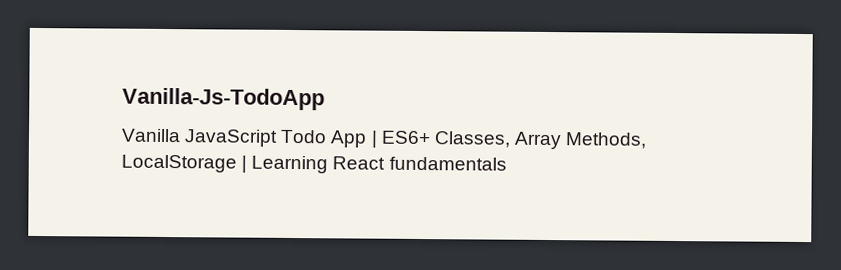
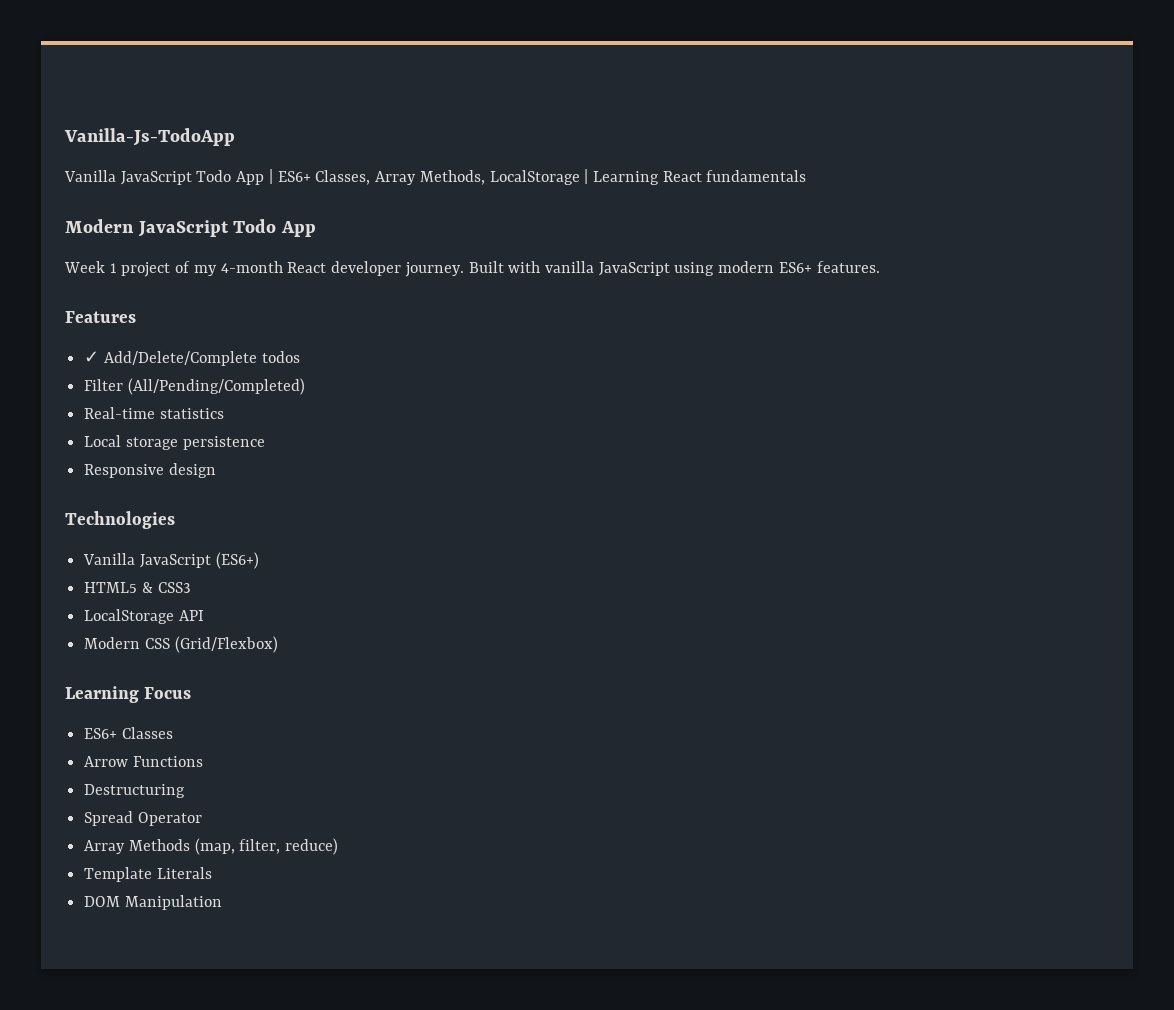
(507, 163) none -> [65,219,316,237] [64,261,880,277] [65,311,136,323] [84,351,300,366] [84,378,305,395] [84,407,224,419] [84,435,265,450] [84,463,216,478] [65,511,175,529] [83,552,259,569] [84,582,191,593] [84,609,204,624] [84,636,278,653] [65,686,192,703] [84,727,173,739] [84,756,203,767] [84,784,186,798] [84,811,202,826] [84,838,339,855] [84,867,212,882] [84,895,222,910] // Modern JavaScript Todo App // Week 1 project of my 4-month React developer journey. Built with vanilla JavaScript using modern ES6+ features. // Features // ✓ Add/Delete/Complete todos // Filter (All/Pending/Completed) // Real-time statistics // Local storage persistence // Responsive design // Technologies // Vanilla JavaScript (ES6+) // HTML5 & CSS3 // LocalStorage API // Modern CSS (Grid/Flexbox) // Learning Focus // ES6+ Classes // Arrow Functions // Destructuring // Spread Operator // Array Methods (map, filter, reduce) // Template Literals // DOM Manipulation

